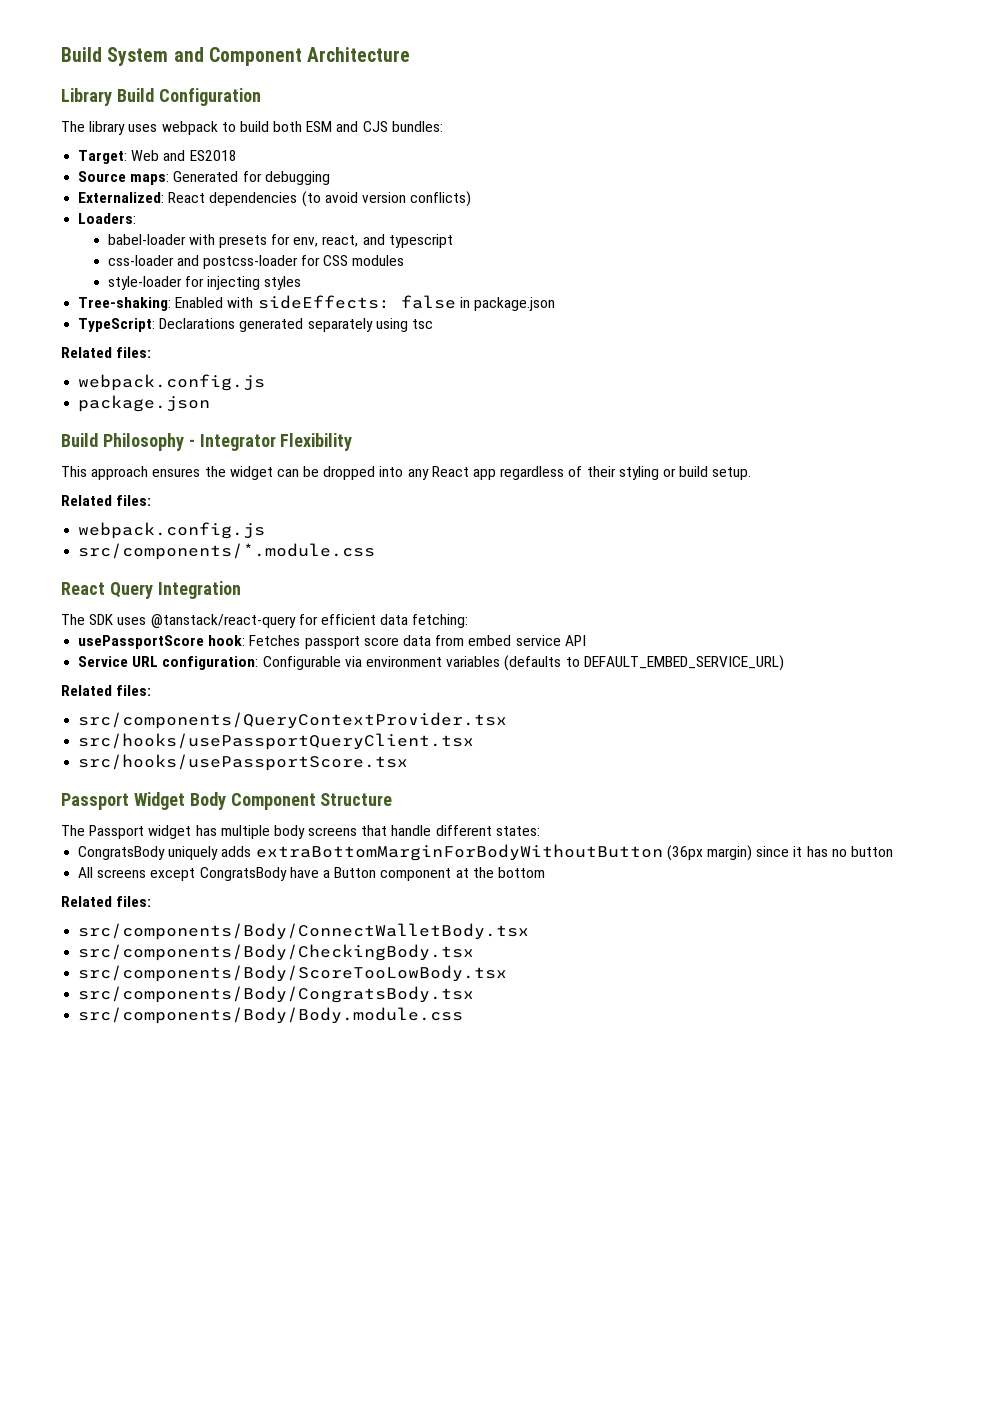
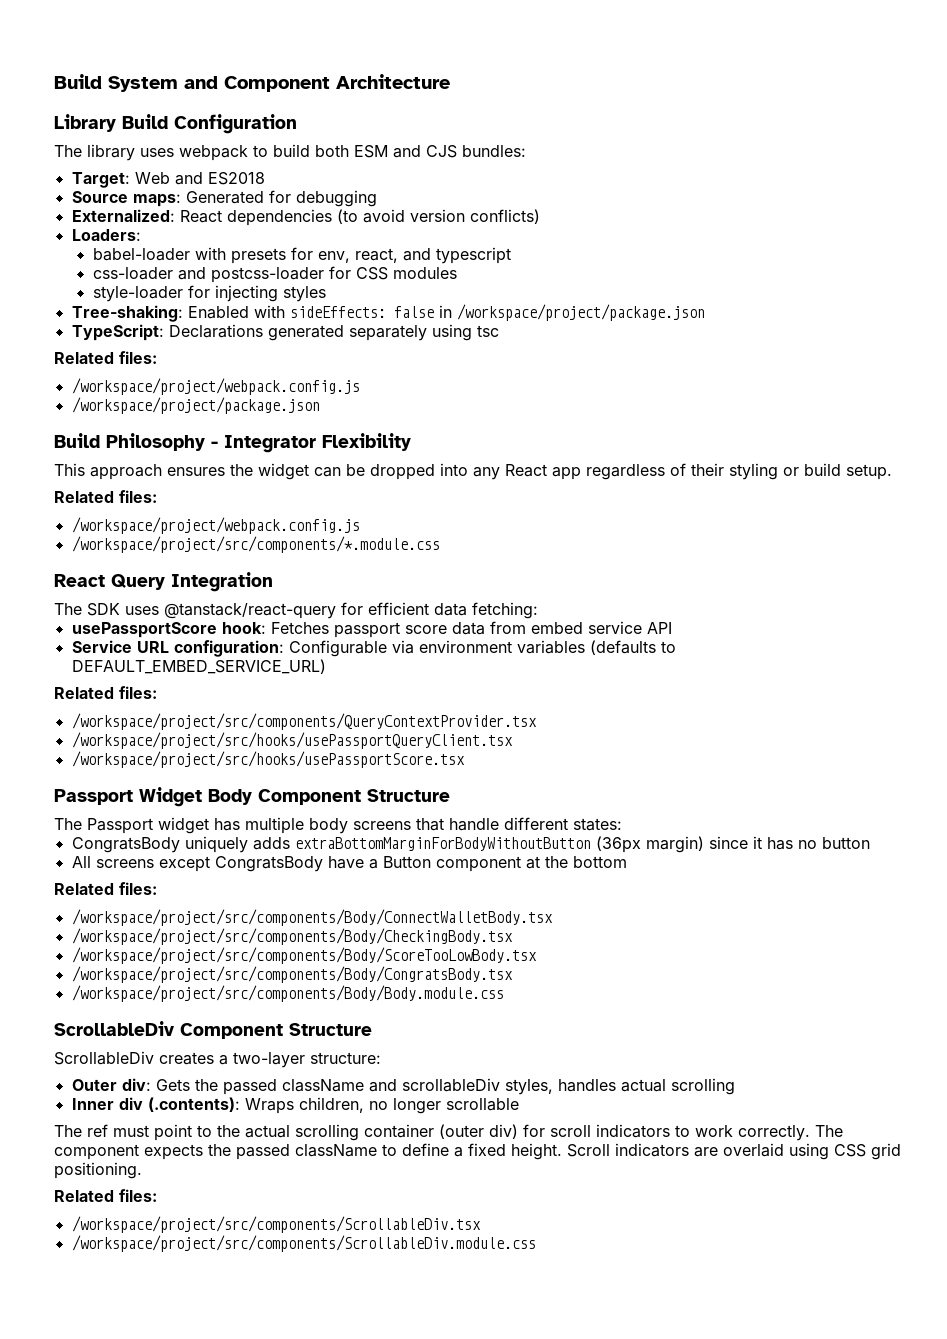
[473,297,555,311] package.json -> [456,304,705,321] /workspace/project/package.json
[78,374,266,391] [78,395,211,412] webpack.config.js // package.json -> [71,378,360,395] [71,397,320,414] /workspace/project/webpack.config.js // /workspace/project/package.json
[78,522,266,539] [78,543,376,560] webpack.config.js // src/components/*.module.css -> [71,517,360,534] [71,536,440,553] /workspace/project/webpack.config.js // /workspace/project/src/components/*.module.css
[78,712,508,729] [78,733,475,750] [78,754,409,771] src/components/QueryContextProvider.tsx // src/hooks/usePassportQueryClient.tsx // src/hooks/usePassportScore.tsx -> [71,713,537,730] [71,732,513,749] [71,751,465,768] /workspace/project/src/components/QueryContextProvider.tsx // /workspace/project/src/hooks/usePassportQueryClient.tsx // /workspace/project/src/hooks/usePassportScore.tsx
[78,923,530,940] [78,944,475,961] [78,965,508,982] [78,986,475,1003] [78,1007,464,1024] src/components/Body/ConnectWalletBody.tsx // src/components/Body/CheckingBody.tsx // src/components/Body/ScoreTooLowBody.tsx // src/components/Body/CongratsBody.tsx // src/components/Body/Body.module.css -> [71,909,553,926] [71,928,513,945] [71,947,537,964] [71,966,513,983] [71,985,504,1002] [54,1021,372,1039] [54,1051,381,1068] [71,1078,735,1095] [71,1097,519,1114] [54,1124,843,1141] [54,1143,901,1160] [54,1162,142,1179] [54,1189,157,1202] [71,1216,481,1233] [71,1235,536,1252] /workspace/project/src/components/Body/ConnectWalletBody.tsx // /workspace/project/src/components/Body/CheckingBody.tsx // /workspace/project/src/components/Body/ScoreTooLowBody.tsx // /workspace/project/src/components/Body/CongratsBody.tsx // /workspace/project/src/components/Body/Body.module.css // ScrollableDiv Component Structure // ScrollableDiv creates a two-layer structure: // Outer div: Gets the passed className and scrollableDiv styles, handles actual scrolling // Inner div (.contents): Wraps children, no longer scrollable // The ref must point to the actual scrolling container (outer div) for scroll indicators to work correctly. The component expects the passed className to define a fixed height. Scroll indicators are overlaid using CSS grid positioning. // Related files: // /workspace/project/src/components/ScrollableDiv.tsx // /workspace/project/src/components/ScrollableDiv.module.css

